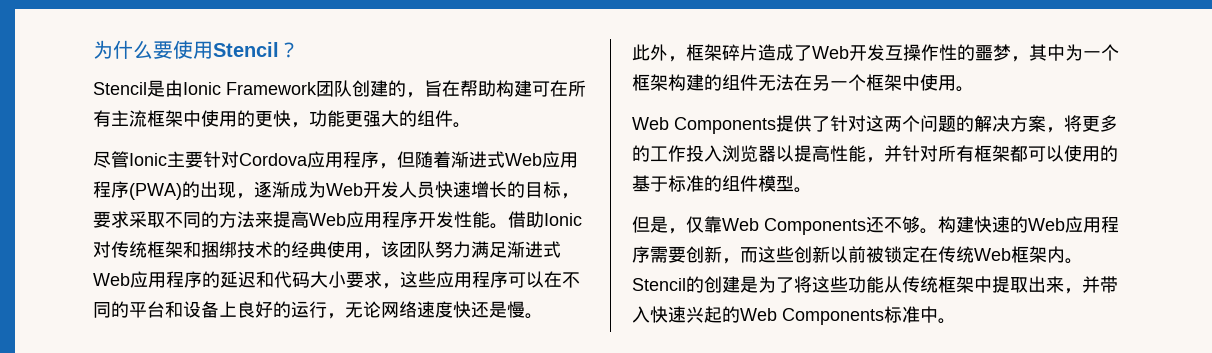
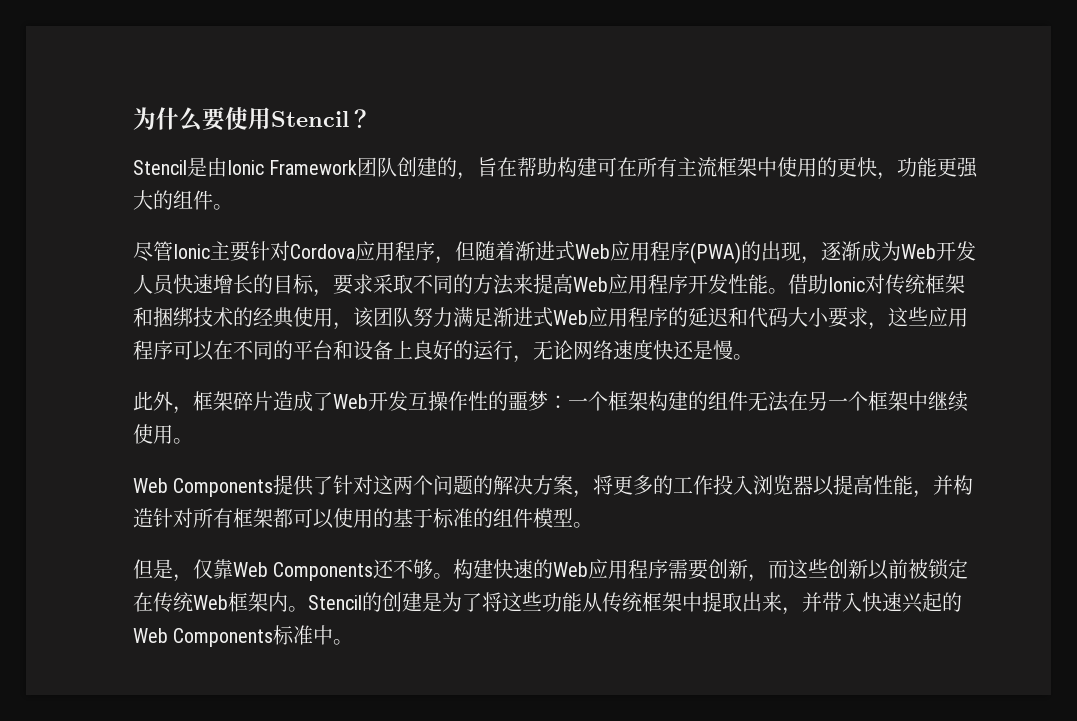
[1011,44,1083,62] ，其中为 -> [548,395,568,409] ：
(920, 82) none -> [928,391,968,412] 继续
(902, 153) none -> [953,475,974,495] [133,508,153,528] 构造

